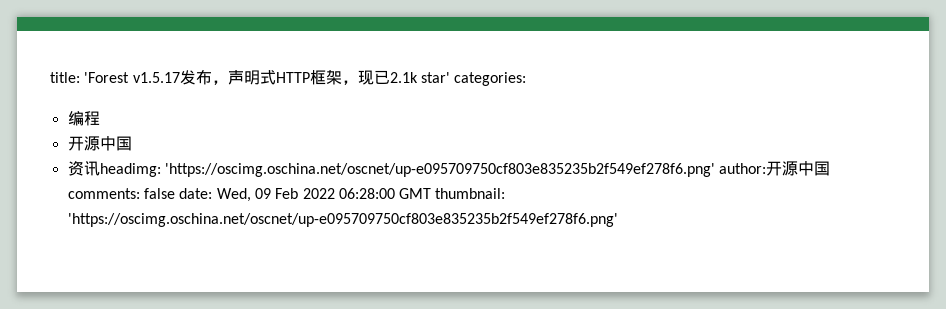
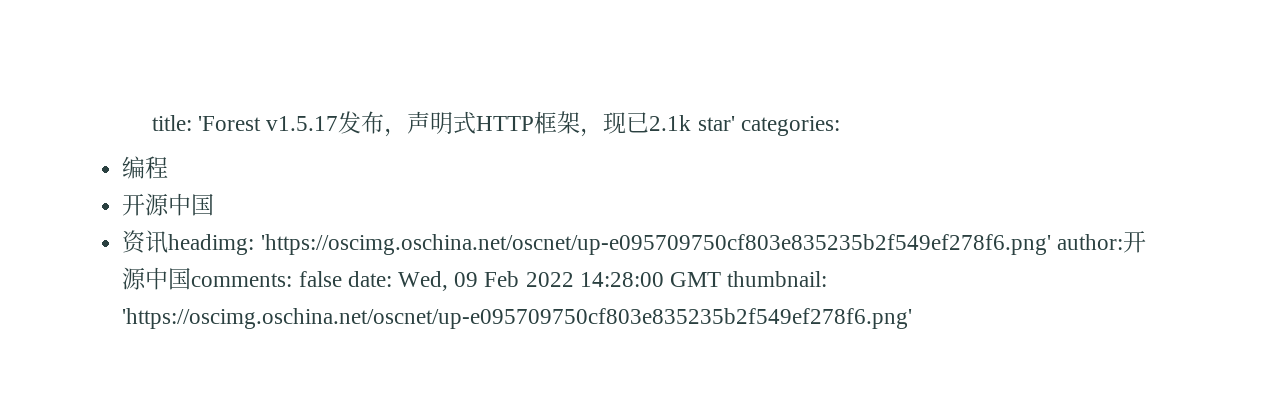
[338,188,395,199] 06:28:00 -> [579,272,664,287] 14:28:00

